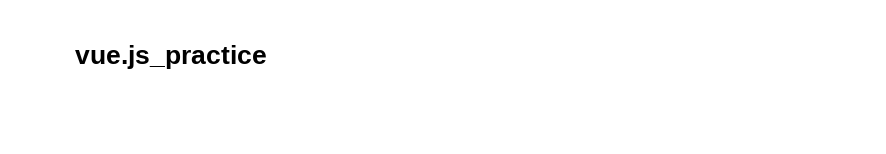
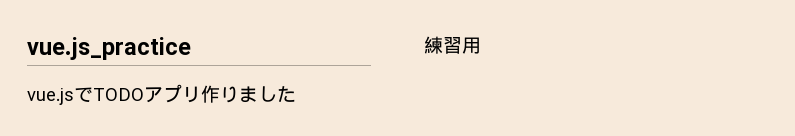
(267, 57) none -> [27,84,296,105] [424,36,481,54] // vue.jsでTODOアプリ作りました // 練習用

